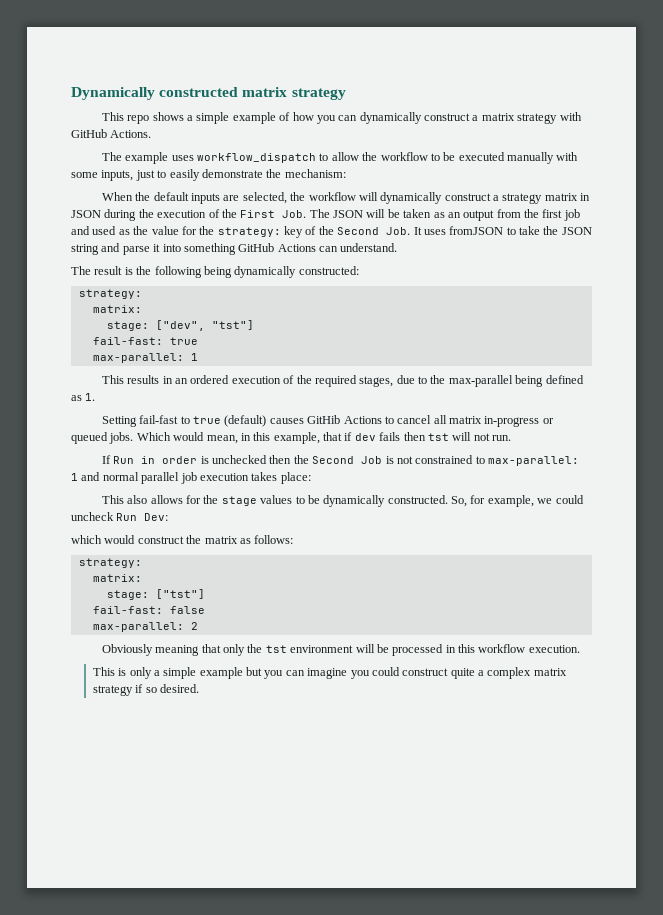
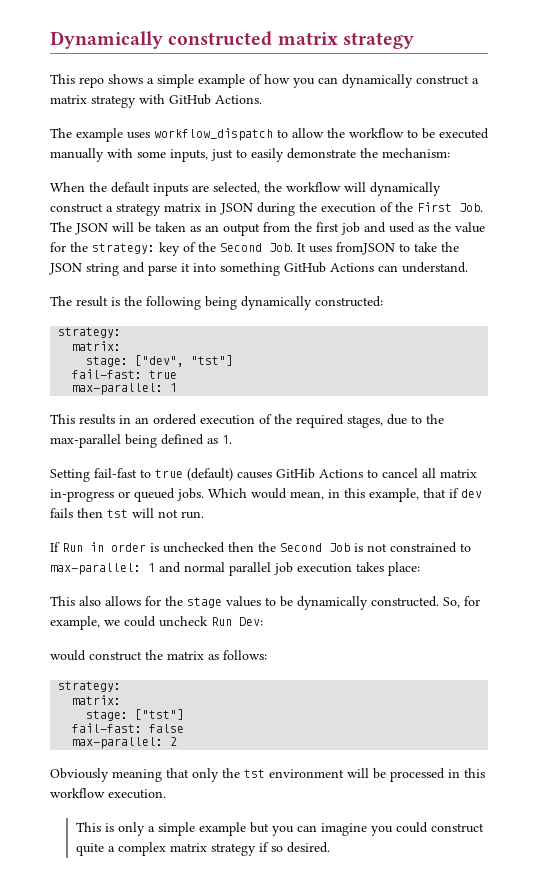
[71,535,102,544] which -> (263, 621) none

